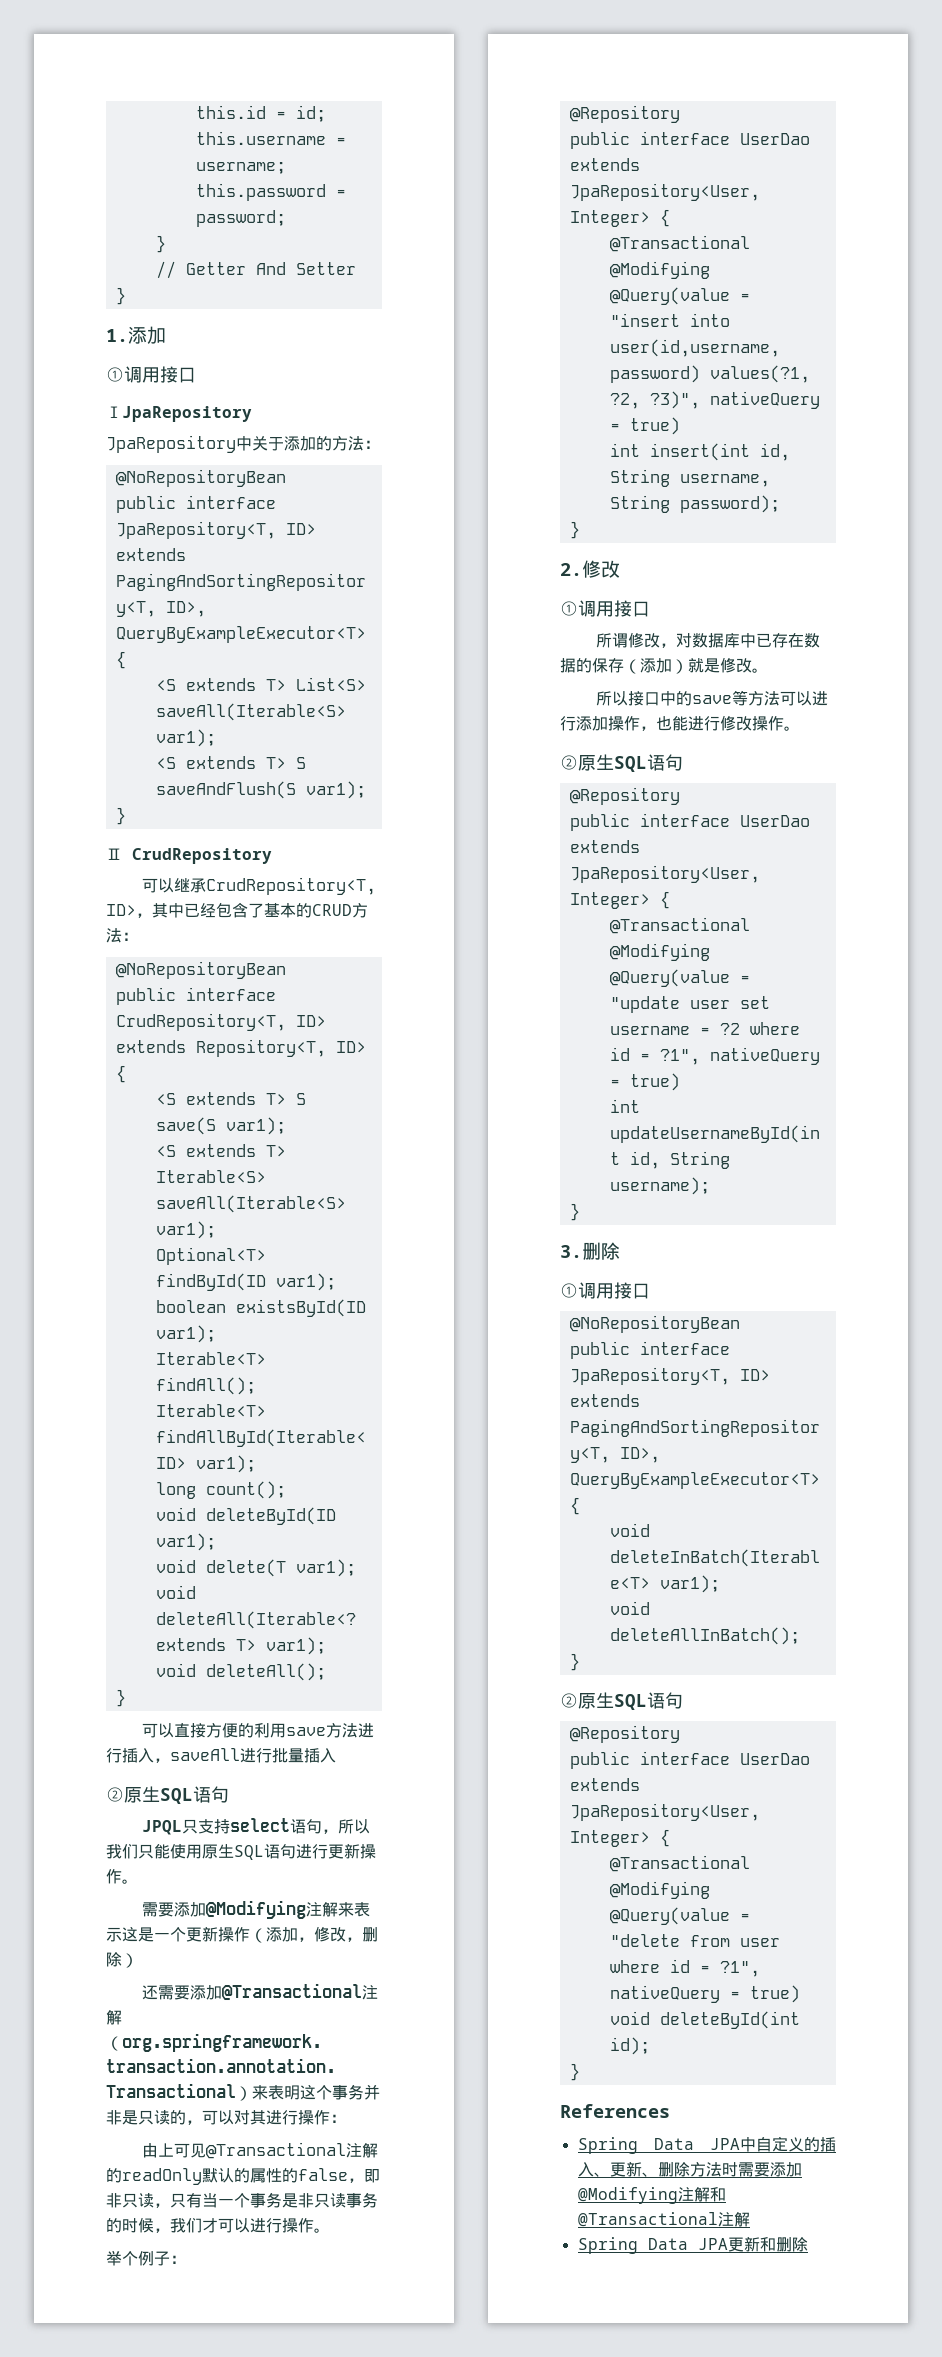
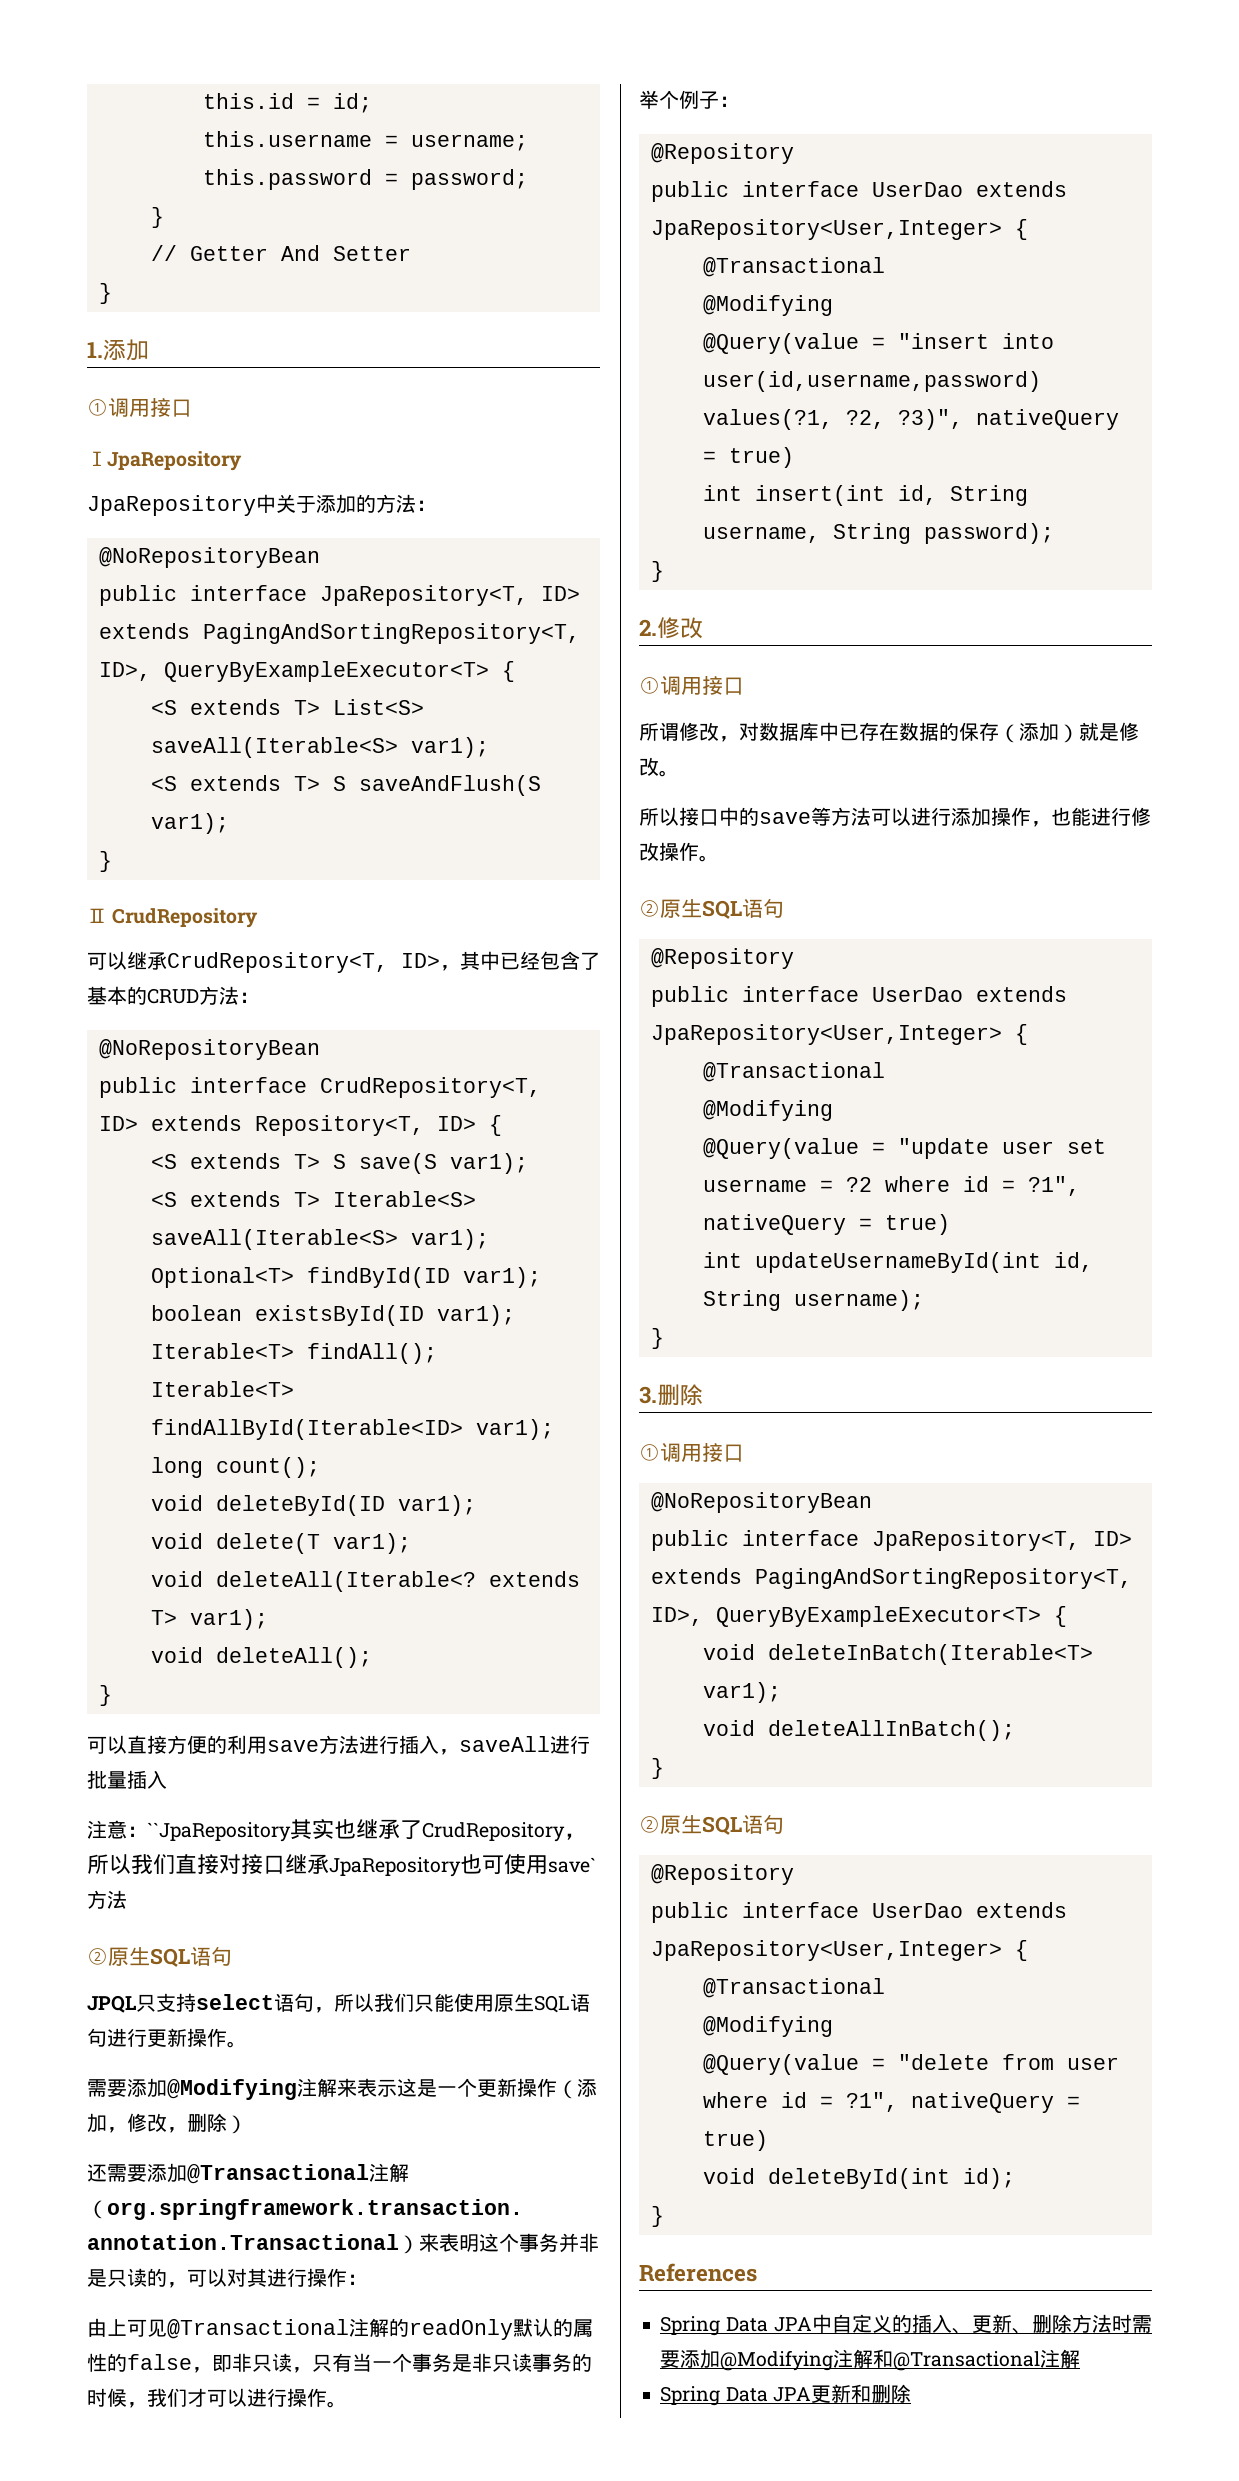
(336, 1755) none -> [87,1819,586,1842] [87,1854,596,1877] [87,1890,127,1909] // 注意：``JpaRepository其实也继承了CrudRepository，所以我们直接对接口继承JpaRepository也可使用save`方法

